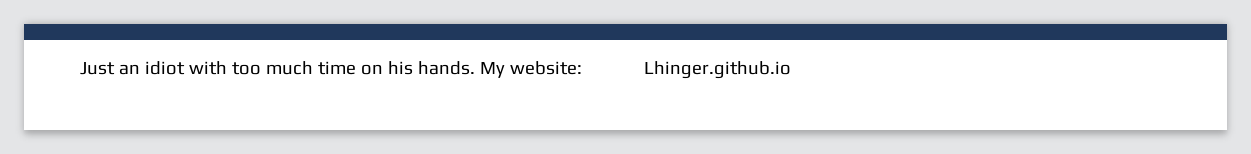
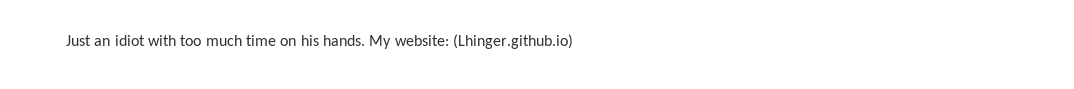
[644,61,791,79] Lhinger.github.io -> [452,34,573,49] (Lhinger.github.io)

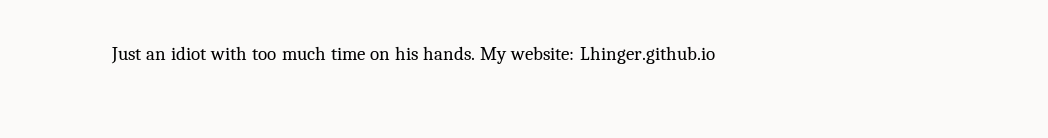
[452,34,573,49] (Lhinger.github.io) -> [579,46,715,64] Lhinger.github.io

